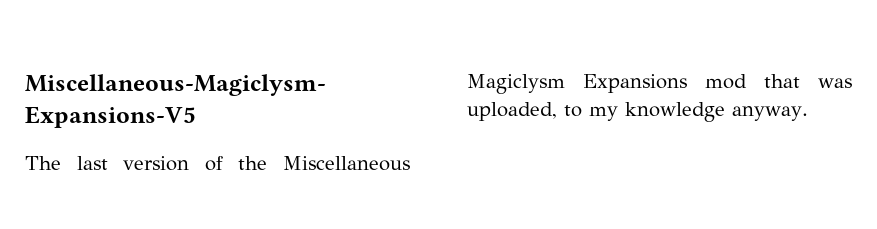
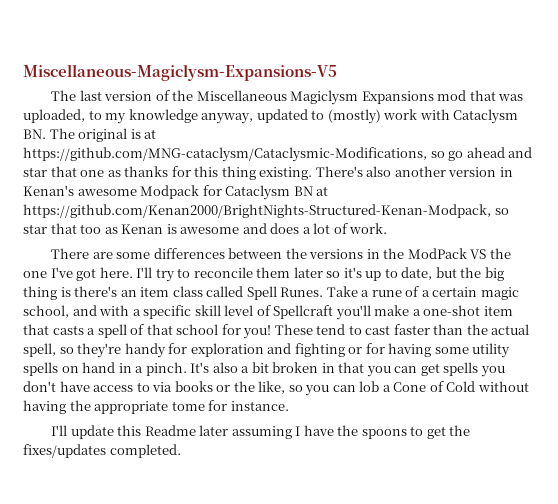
[732,106,808,121] anyway. -> [201,109,519,124] [23,128,157,142] [23,147,533,162] [23,166,513,180] [23,185,329,200] [23,204,509,218] [23,223,388,234] [51,248,511,259] [23,267,504,282] [23,286,519,300] [23,305,513,320] [23,324,530,339] [23,343,511,358] [23,362,505,377] [23,381,529,396] [23,400,289,414] [51,425,471,439] [23,444,181,458] anyway, updated to (mostly) work with Cataclysm BN. The original is at https://github.com/MNG-cataclysm/Cataclysmic-Modifications, so go ahead and star that one as thanks for this thing existing. There's also another version in Kenan's awesome Modpack for Cataclysm BN at https://github.com/Kenan2000/BrightNights-Structured-Kenan-Modpack, so star that too as Kenan is awesome and does a lot of work. // There are some differences between the versions in the ModPack VS the one I've got here. I'll try to reconcile them later so it's up to date, but the big thing is there's an item class called Spell Runes. Take a rune of a certain magic school, and with a specific skill level of Spellcraft you'll make a one-shot item that casts a spell of that school for you! These tend to cast faster than the actual spell, so they're handy for exploration and fighting or for having some utility spells on hand in a pinch. It's also a bit broken in that you can get spells you don't have access to via books or the like, so you can lob a Cone of Cold without having the appropriate tome for instance. // I'll update this Readme later assuming I have the spoons to get the fixes/updates completed.

